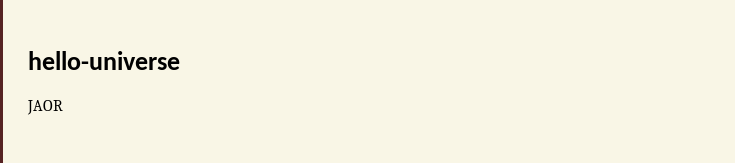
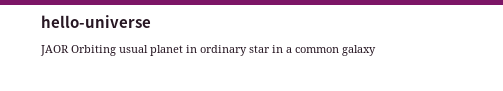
(63, 107) none -> [71,45,376,56] Orbiting usual planet in ordinary star in a common galaxy

